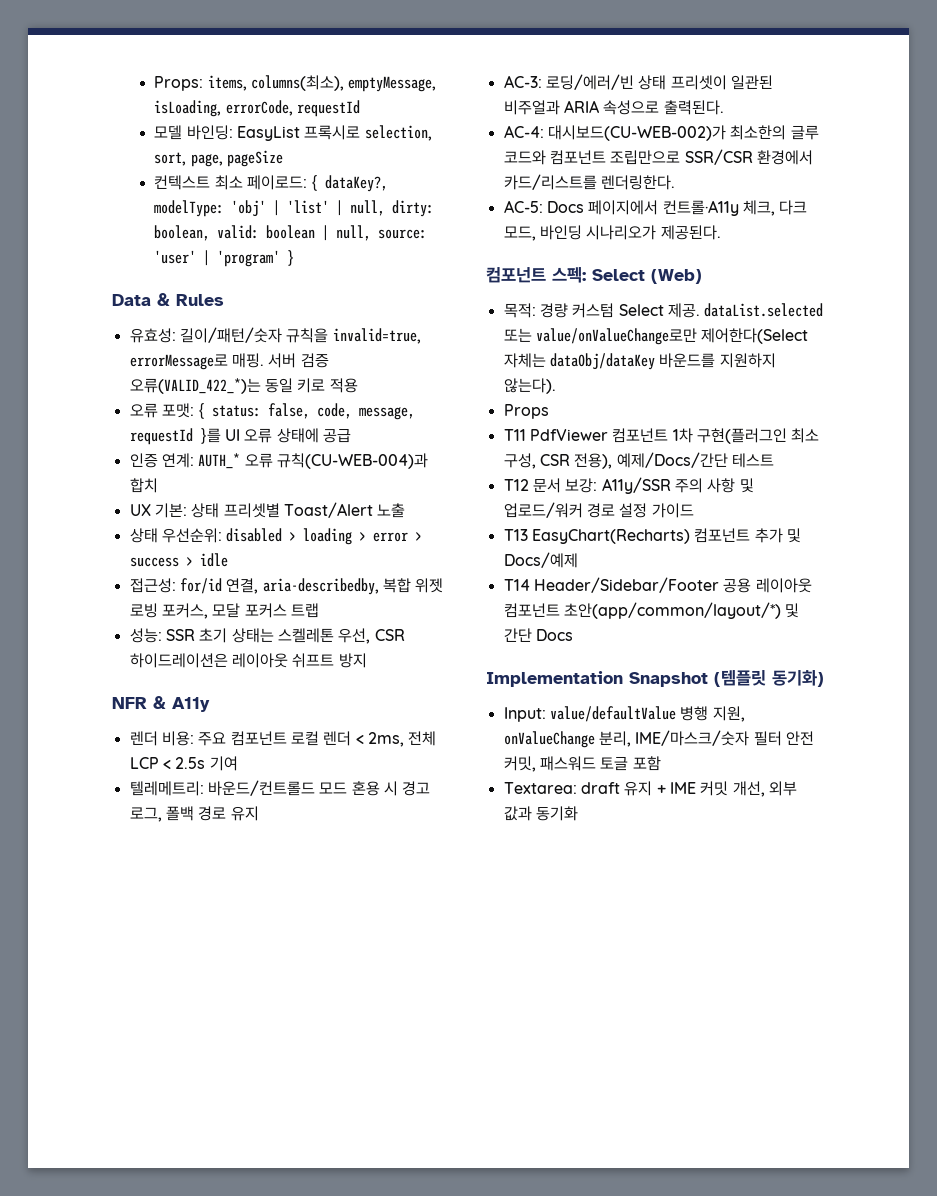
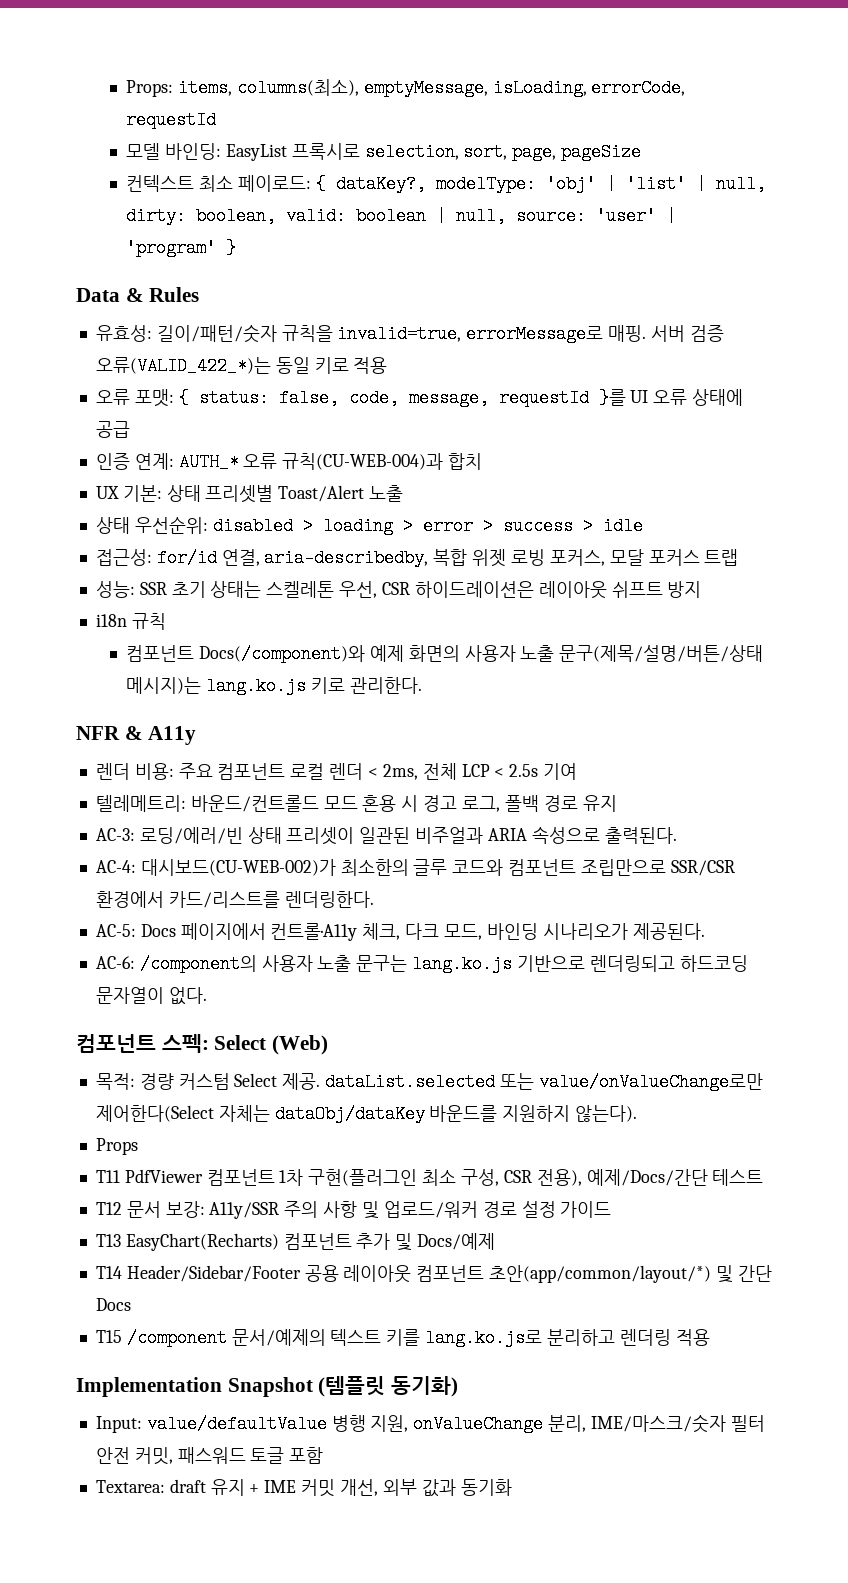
(367, 660) none -> [95,613,166,630] [126,645,764,663] [126,677,422,695] // i18n 규칙 // 컴포넌트 Docs(/component)와 예제 화면의 사용자 노출 문구(제목/설명/버튼/상태 메시지)는 lang.ko.js 키로 관리한다.
(721, 232) none -> [95,955,748,973] [95,987,207,1005] // AC-6: /component의 사용자 노출 문구는 lang.ko.js 기반으로 렌더링되고 하드코딩 문자열이 없다.
(573, 635) none -> [95,1329,710,1347] // T15 /component 문서/예제의 텍스트 키를 lang.ko.js로 분리하고 렌더링 적용

